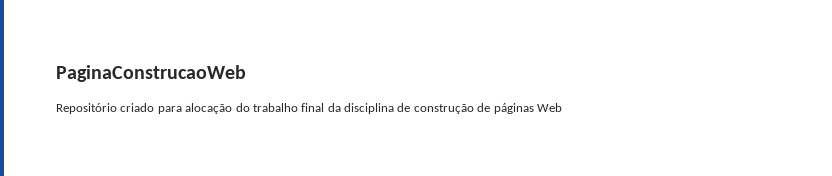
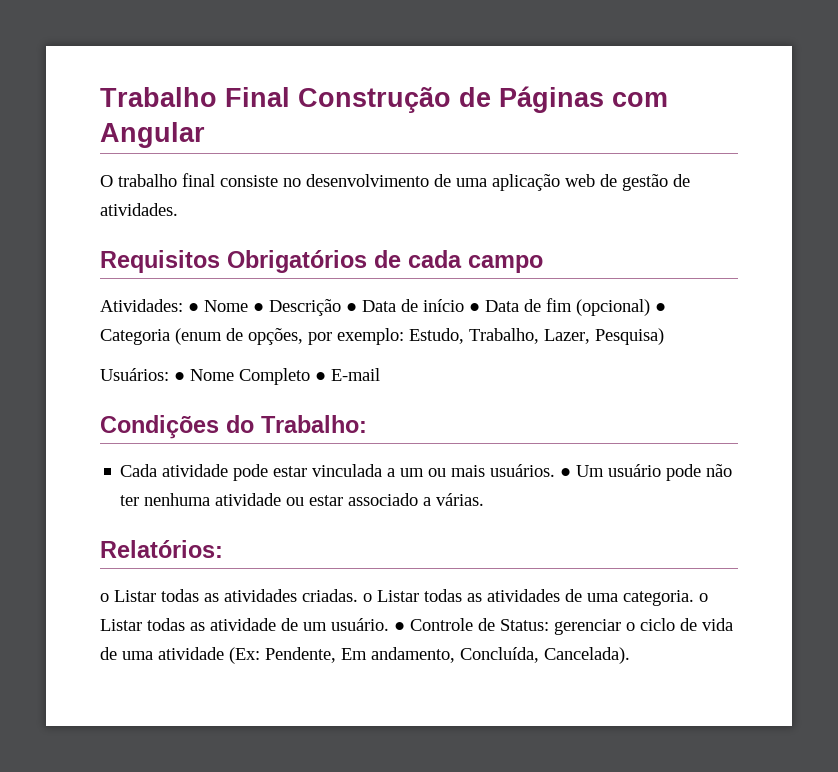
[56,65,246,82] [56,103,562,114] PaginaConstrucaoWeb // Repositório criado para alocação do trabalho final da disciplina de construção de páginas Web -> [100,86,668,113] [100,122,205,148] [100,173,690,191] [100,203,178,216] [100,250,543,273] [100,298,666,316] [100,328,664,345] [100,368,380,385] [100,415,367,439] [120,464,733,481] [120,493,485,506] [100,540,223,558] [100,589,708,606] [100,618,733,635] [100,647,630,664] Trabalho Final Construção de Páginas com Angular // O trabalho final consiste no desenvolvimento de uma aplicação web de gestão de atividades. // Requisitos Obrigatórios de cada campo // Atividades: ● Nome ● Descrição ● Data de início ● Data de fim (opcional) ● Categoria (enum de opções, por exemplo: Estudo, Trabalho, Lazer, Pesquisa) // Usuários: ● Nome Completo ● E-mail // Condições do Trabalho: // Cada atividade pode estar vinculada a um ou mais usuários. ● Um usuário pode não ter nenhuma atividade ou estar associado a várias. // Relatórios: // o Listar todas as atividades criadas. o Listar todas as atividades de uma categoria. o Listar todas as atividade de um usuário. ● Controle de Status: gerenciar o ciclo de vida de uma atividade (Ex: Pendente, Em andamento, Concluída, Cancelada).

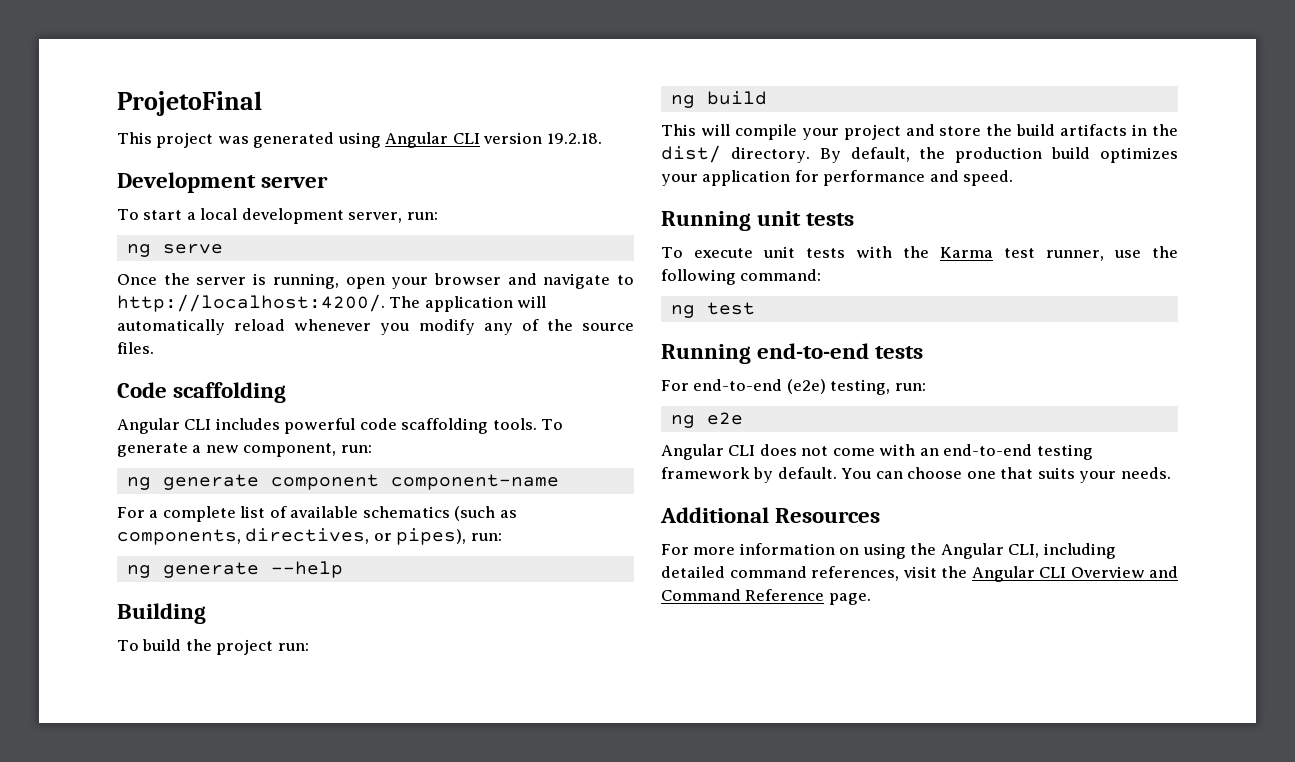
[100,86,668,113] [100,122,205,148] [100,173,690,191] [100,203,178,216] [100,250,543,273] [100,298,666,316] [100,328,664,345] [100,368,380,385] [100,415,367,439] [120,464,733,481] [120,493,485,506] [100,540,223,558] [100,589,708,606] [100,618,733,635] [100,647,630,664] Trabalho Final Construção de Páginas com Angular // O trabalho final consiste no desenvolvimento de uma aplicação web de gestão de atividades. // Requisitos Obrigatórios de cada campo // Atividades: ● Nome ● Descrição ● Data de início ● Data de fim (opcional) ● Categoria (enum de opções, por exemplo: Estudo, Trabalho, Lazer, Pesquisa) // Usuários: ● Nome Completo ● E-mail // Condições do Trabalho: // Cada atividade pode estar vinculada a um ou mais usuários. ● Um usuário pode não ter nenhuma atividade ou estar associado a várias. // Relatórios: // o Listar todas as atividades criadas. o Listar todas as atividades de uma categoria. o Listar todas as atividade de um usuário. ● Controle de Status: gerenciar o ciclo de vida de uma atividade (Ex: Pendente, Em andamento, Concluída, Cancelada). -> [117,91,262,116] [117,132,602,148] [117,172,329,193] [117,208,438,224] [126,244,223,257] [117,273,634,289] [117,294,547,312] [117,319,634,335] [117,342,154,354] [117,382,287,403] [117,418,564,434] [117,443,372,457] [126,474,559,490] [117,506,517,522] [117,528,502,545] [126,561,343,578] [117,603,206,624] [117,639,309,655] [670,91,767,108] [661,124,1178,140] [661,145,1178,163] [661,170,1014,186] [661,211,855,231] [661,246,1178,261] [661,269,822,285] [670,302,755,318] [661,343,924,364] [661,379,926,395] [670,412,743,428] [661,444,1093,460] [661,467,1171,483] [660,507,881,523] [661,543,1116,559] [661,566,1178,582] [661,589,871,605] ProjetoFinal // This project was generated using Angular CLI version 19.2.18. // Development server // To start a local development server, run: // ng serve // Once the server is running, open your browser and navigate to http://localhost:4200/. The application will automatically reload whenever you modify any of the source files. // Code scaffolding // Angular CLI includes powerful code scaffolding tools. To generate a new component, run: // ng generate component component-name // For a complete list of available schematics (such as components, directives, or pipes), run: // ng generate --help // Building // To build the project run: // ng build // This will compile your project and store the build artifacts in the dist/ directory. By default, the production build optimizes your application for performance and speed. // Running unit tests // To execute unit tests with the Karma test runner, use the following command: // ng test // Running end-to-end tests // For end-to-end (e2e) testing, run: // ng e2e // Angular CLI does not come with an end-to-end testing framework by default. You can choose one that suits your needs. // Additional Resources // For more information on using the Angular CLI, including detailed command references, visit the Angular CLI Overview and Command Reference page.

